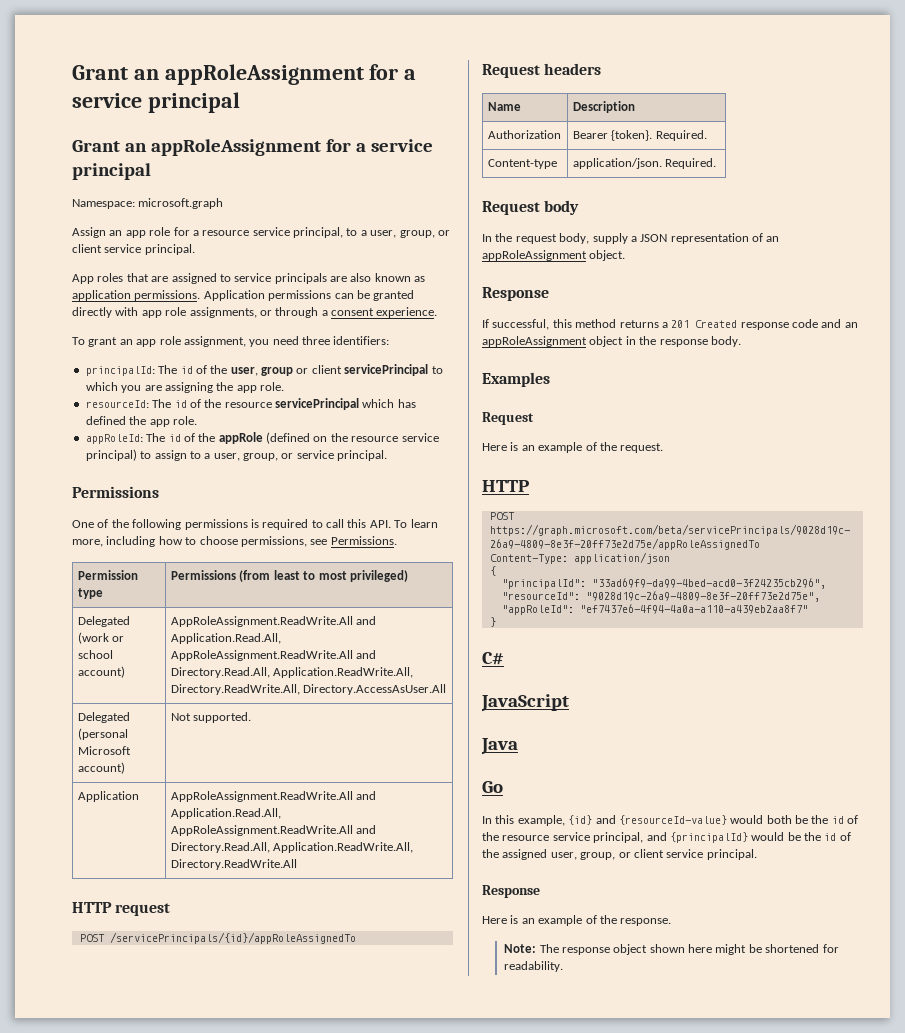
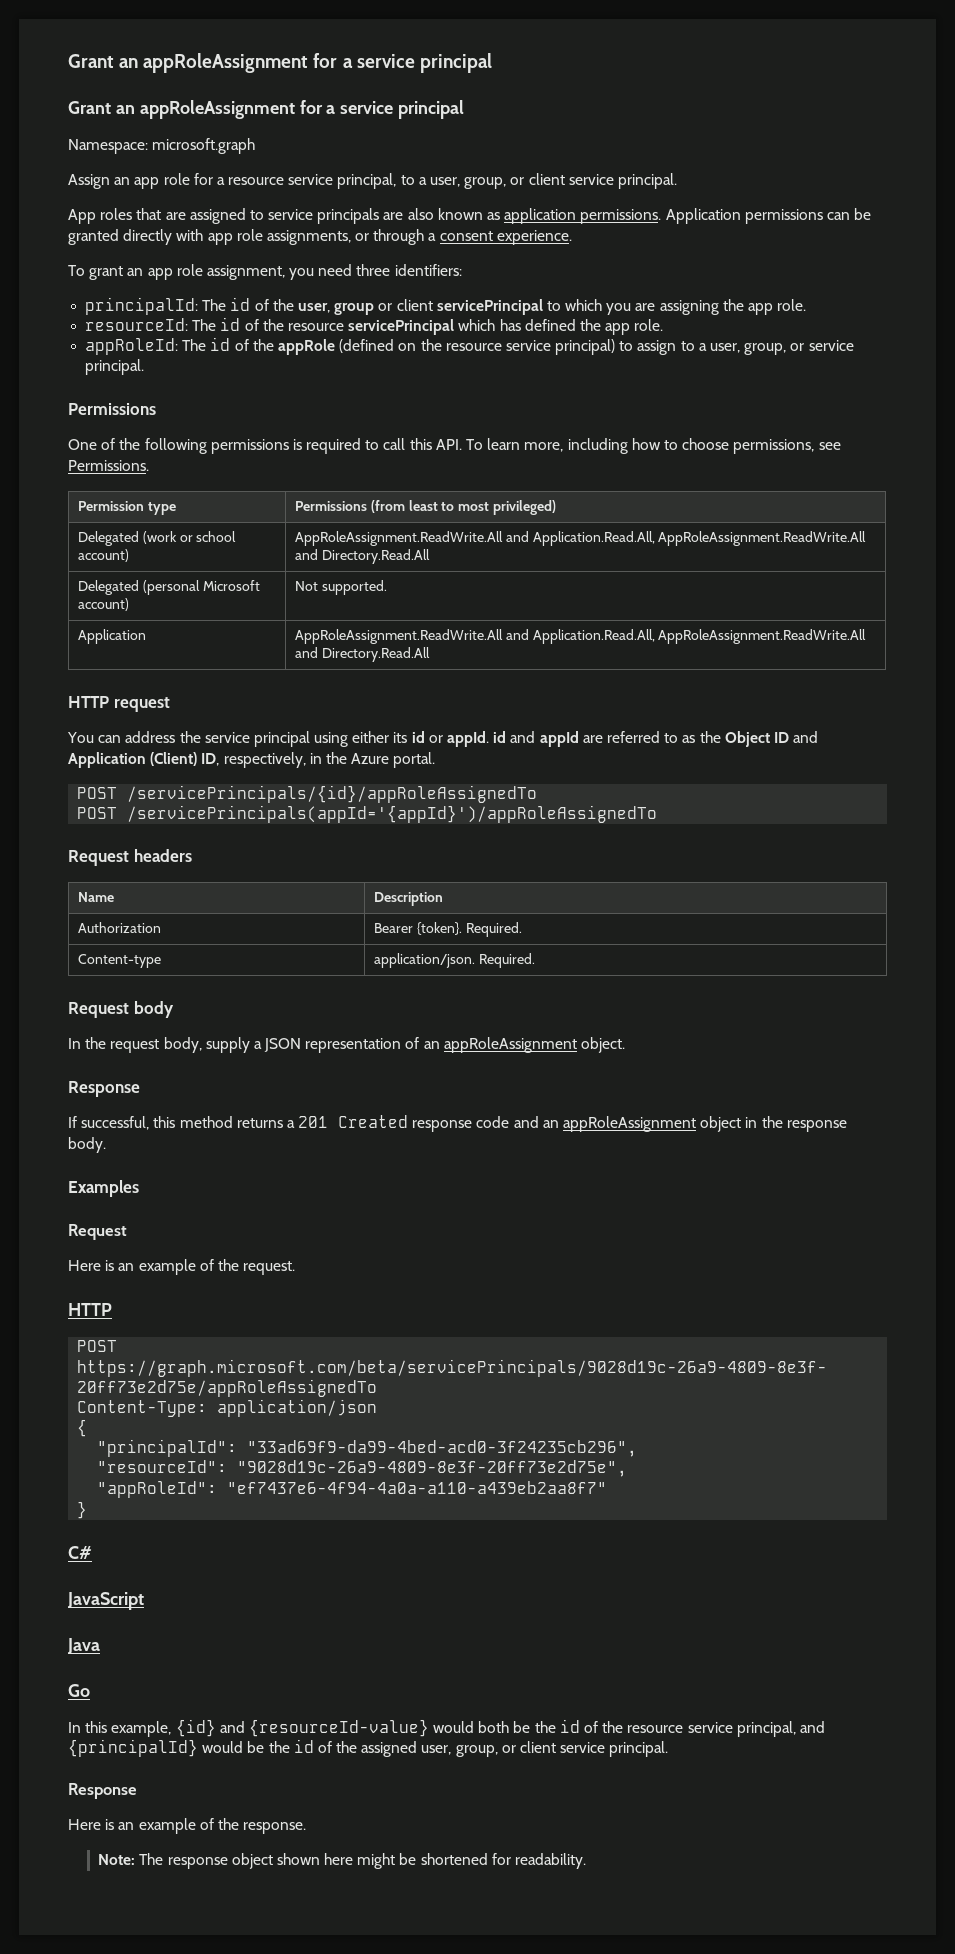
[170,667,414,678] [170,684,447,695] Directory.Read.All, Application.ReadWrite.All, Directory.ReadWrite.All, Directory.AccessAsUser.All -> [321,549,430,564] Directory.Read.All
[170,842,414,853] [170,859,297,870] Directory.Read.All, Application.ReadWrite.All, Directory.ReadWrite.All -> [321,647,430,662] Directory.Read.All
(171, 909) none -> [67,731,819,747] [68,752,436,768] // You can address the service principal using either its id or appId. id and appId are referred to as the Object ID and Application (Client) ID, respectively, in the Azure portal.
(356, 938) none -> [77,805,658,823] // POST /servicePrincipals(appId='{appId}')/appRoleAssignedTo

